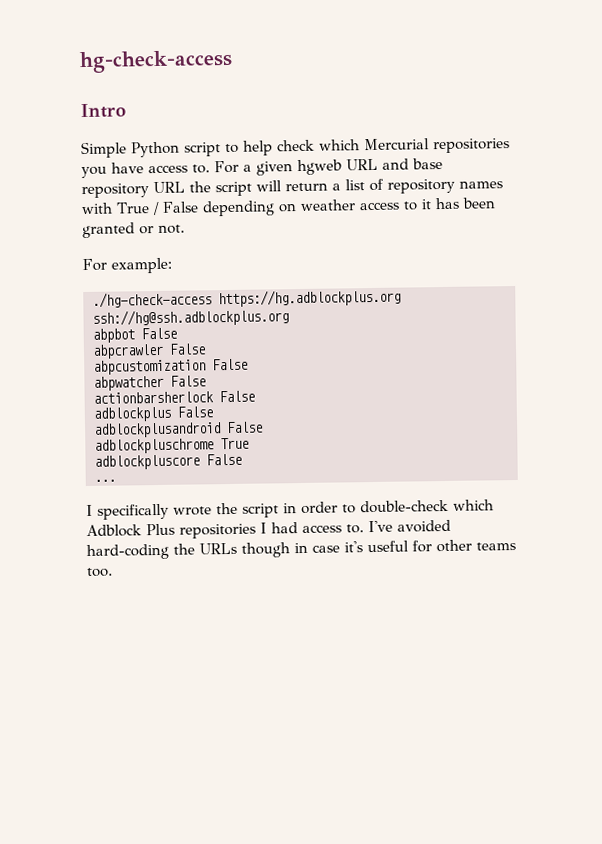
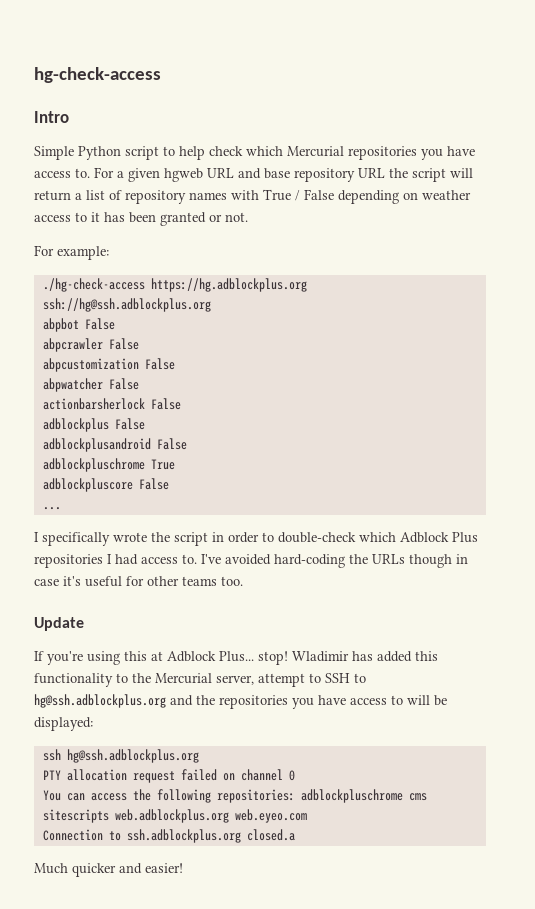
(113, 572) none -> [34,617,84,631] [34,651,438,665] [34,673,366,687] [34,694,447,709] [34,717,93,731] [42,749,199,763] [42,769,295,783] [42,789,427,803] [42,809,307,823] [42,829,295,843] [34,863,183,877] // Update // If you're using this at Adblock Plus... stop! Wladimir has added this functionality to the Mercurial server, attempt to SSH to hg@ssh.adblockplus.org and the repositories you have access to will be displayed: // ssh hg@ssh.adblockplus.org // PTY allocation request failed on channel 0 // You can access the following repositories: adblockpluschrome cms sitescripts web.adblockplus.org web.eyeo.com // Connection to ssh.adblockplus.org closed.a // Much quicker and easier!

